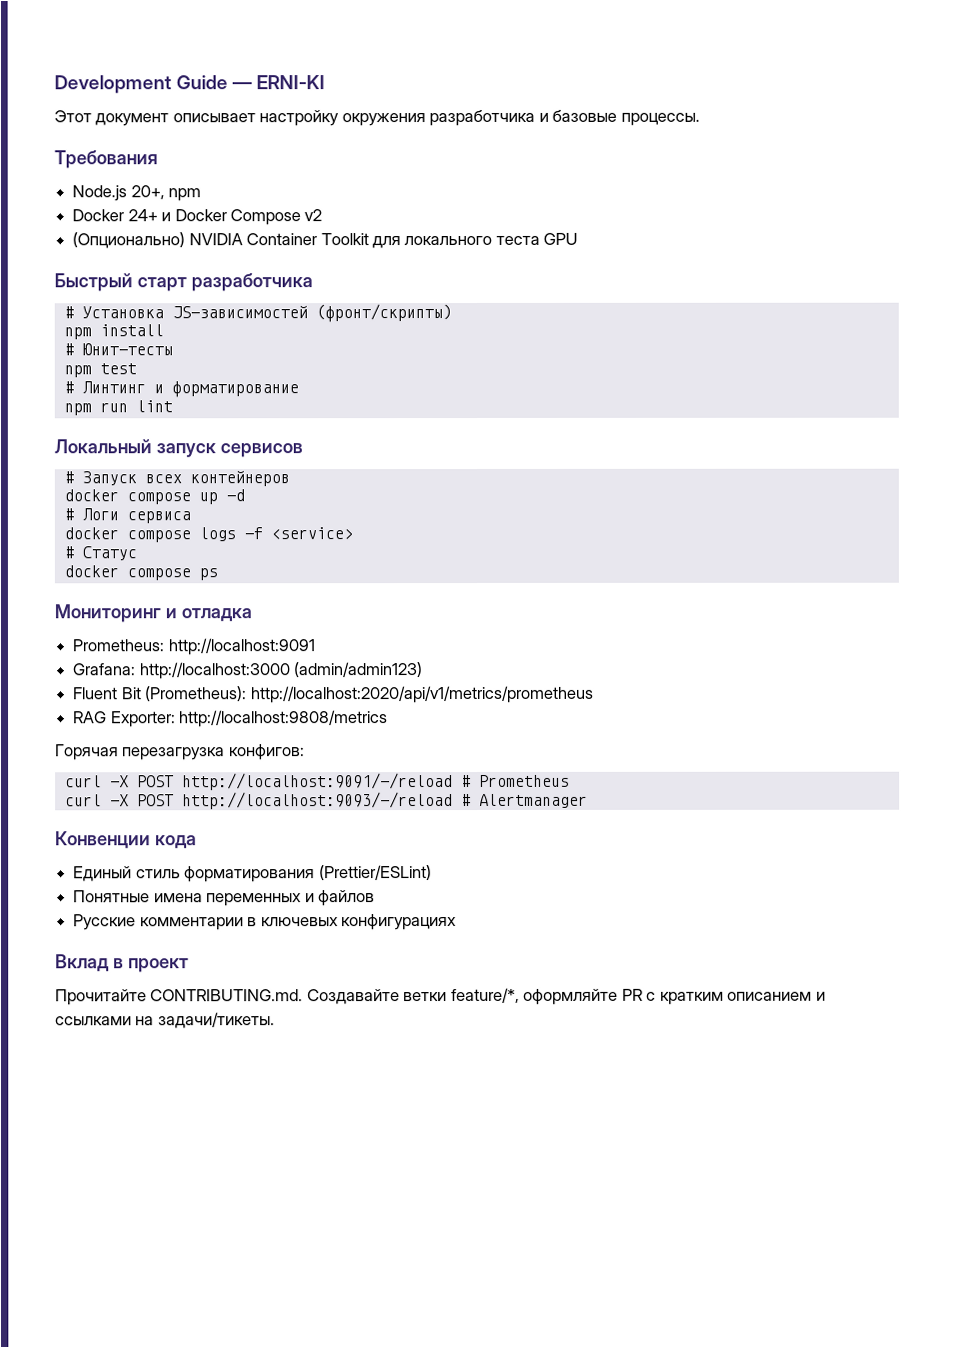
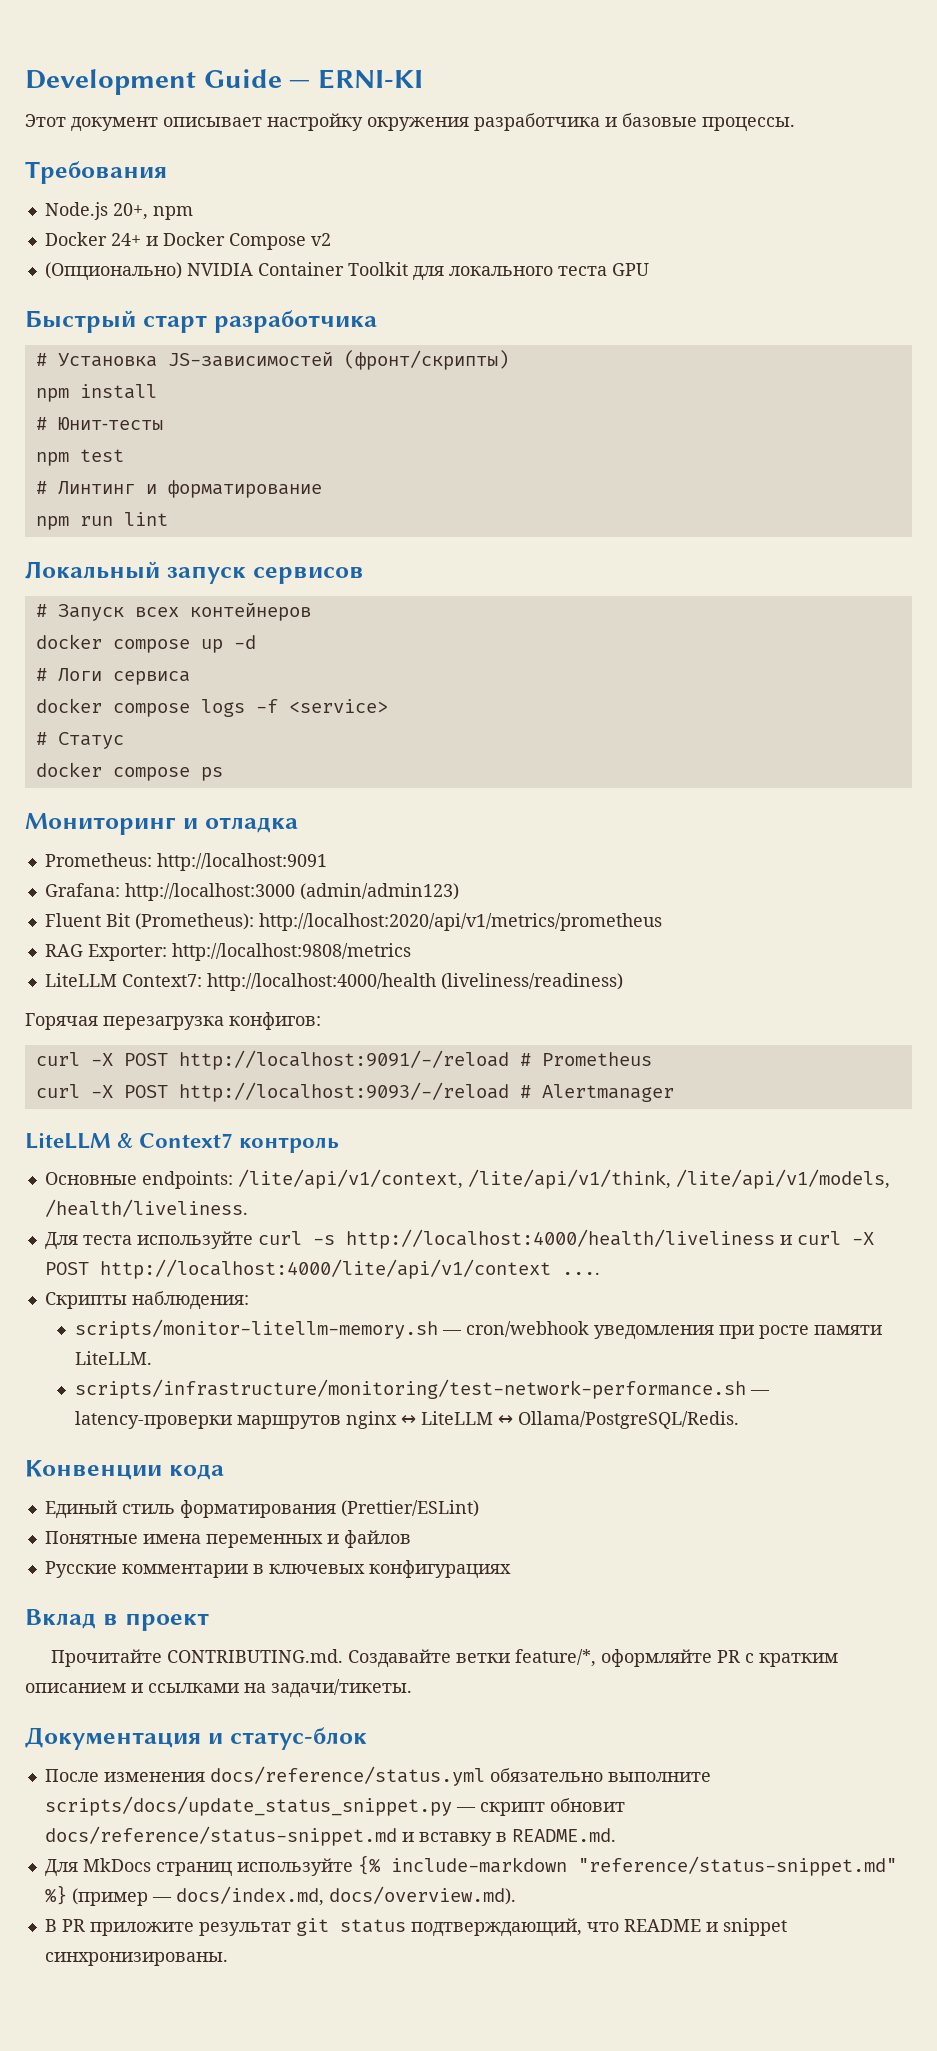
(389, 719) none -> [44,973,623,991] // LiteLLM Context7: http://localhost:4000/health (liveliness/readiness)
(588, 800) none -> [25,1132,340,1153] [44,1169,890,1189] [44,1199,248,1217] [44,1229,874,1250] [44,1259,600,1279] [44,1291,249,1310] [74,1319,882,1340] [74,1351,152,1365] [74,1379,770,1399] [74,1411,739,1429] // LiteLLM & Context7 контроль // Основные endpoints: /lite/api/v1/context, /lite/api/v1/think, /lite/api/v1/models, /health/liveliness. // Для теста используйте curl -s http://localhost:4000/health/liveliness и curl -X POST http://localhost:4000/lite/api/v1/context .... // Скрипты наблюдения: // scripts/monitor-litellm-memory.sh — cron/webhook уведомления при росте памяти LiteLLM. // scripts/infrastructure/monitoring/test-network-performance.sh — latency-проверки маршрутов nginx ↔ LiteLLM ↔ Ollama/PostgreSQL/Redis.
(275, 1020) none -> [25,1727,367,1750] [44,1766,711,1786] [44,1796,625,1816] [44,1826,616,1846] [44,1855,897,1877] [44,1885,516,1906] [44,1918,787,1937] [44,1952,228,1966] // Документация и статус-блок // После изменения docs/reference/status.yml обязательно выполните scripts/docs/update_status_snippet.py — скрипт обновит docs/reference/status-snippet.md и вставку в README.md. // Для MkDocs страниц используйте {% include-markdown "reference/status-snippet.md" %} (пример — docs/index.md, docs/overview.md). // В PR приложите результат git status подтверждающий, что README и snippet синхронизированы.

